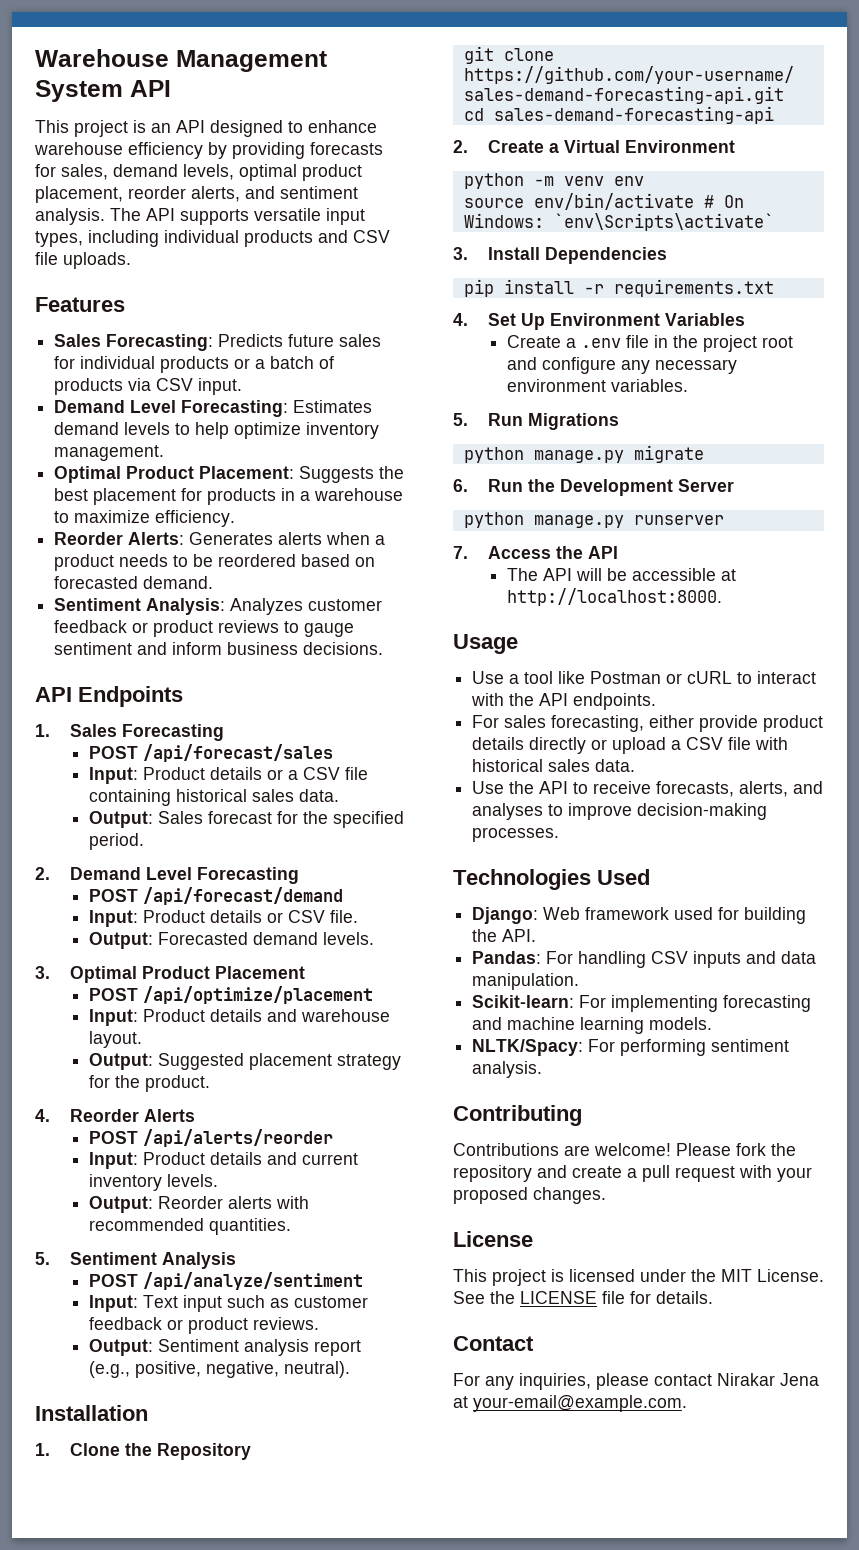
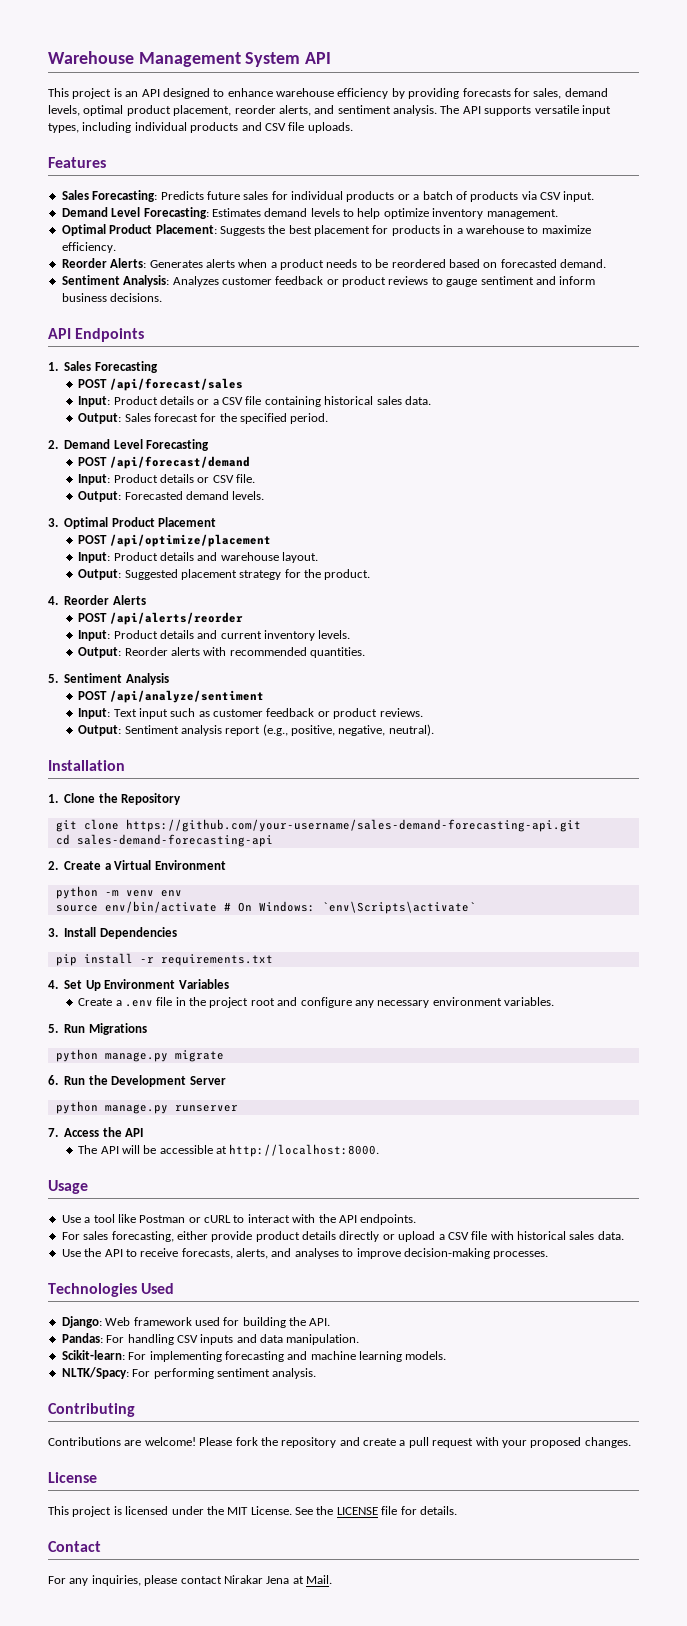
[473,1395,687,1412] your-email@example.com. -> [306,1575,332,1584] Mail.

